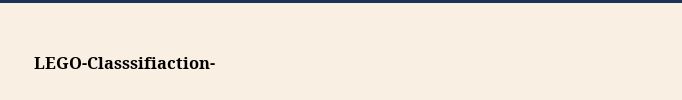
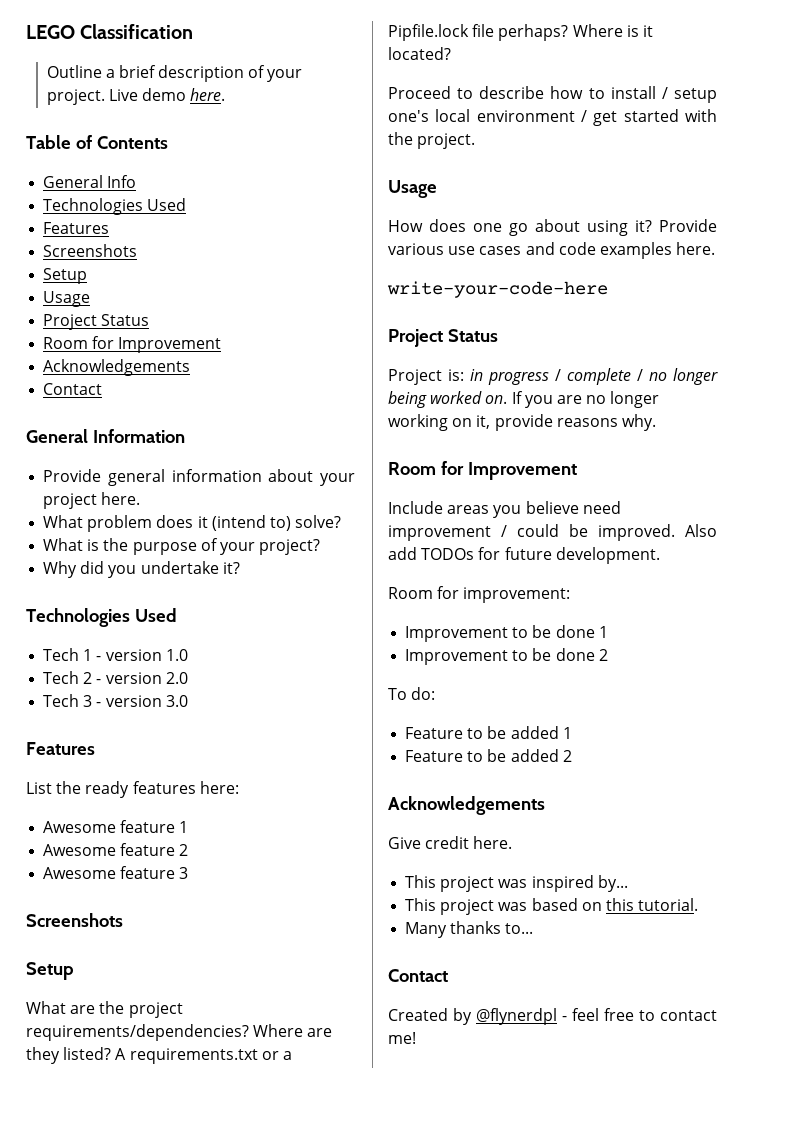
[34,57,215,69] LEGO-Classsifiaction- -> [26,24,194,39] [46,65,303,82] [46,88,226,105] [26,135,168,149] [43,175,137,188] [43,198,187,215] [43,222,110,234] [43,244,138,257] [43,268,88,284] [43,291,91,307] [43,314,150,330] [43,336,222,353] [43,359,191,376] [43,383,103,395] [26,429,185,443] [43,469,355,486] [43,492,141,509] [43,515,342,532] [43,538,321,555] [43,561,240,578] [26,608,177,627] [43,648,188,661] [43,671,188,684] [43,694,188,707] [26,742,95,755] [26,781,239,798] [43,820,189,833] [43,843,189,856] [43,866,189,879] [26,913,123,927] [26,962,74,980] [26,1001,183,1018] [26,1024,333,1041] [26,1047,292,1064] [388,24,653,41] [388,47,451,60] [388,86,717,103] [388,109,717,126] [388,132,476,149] [388,180,437,198] [388,219,717,236] [388,242,716,259] [387,281,608,298] [388,329,498,347] [388,368,718,385] [388,391,660,408] [388,414,656,431] [388,461,577,480] [388,501,621,518] [388,524,717,541] [388,547,660,564] [388,586,571,603] [405,625,608,642] [405,648,608,665] [388,687,436,700] [405,726,572,739] [405,749,572,762] [388,796,545,815] [388,836,513,849] [405,875,628,892] [405,898,699,915] [405,921,534,938] [388,969,448,982] [388,1008,717,1025] [388,1032,416,1044] LEGO Classification // Outline a brief description of your project. Live demo here. // Table of Contents // General Info // Technologies Used // Features // Screenshots // Setup // Usage // Project Status // Room for Improvement // Acknowledgements // Contact // General Information // Provide general information about your project here. // What problem does it (intend to) solve? // What is the purpose of your project? // Why did you undertake it? // Technologies Used // Tech 1 - version 1.0 // Tech 2 - version 2.0 // Tech 3 - version 3.0 // Features // List the ready features here: // Awesome feature 1 // Awesome feature 2 // Awesome feature 3 // Screenshots // Setup // What are the project requirements/dependencies? Where are they listed? A requirements.txt or a Pipfile.lock file perhaps? Where is it located? // Proceed to describe how to install / setup one's local environment / get started with the project. // Usage // How does one go about using it? Provide various use cases and code examples here. // write-your-code-here // Project Status // Project is: in progress / complete / no longer being worked on. If you are no longer working on it, provide reasons why. // Room for Improvement // Include areas you believe need improvement / could be improved. Also add TODOs for future development. // Room for improvement: // Improvement to be done 1 // Improvement to be done 2 // To do: // Feature to be added 1 // Feature to be added 2 // Acknowledgements // Give credit here. // This project was inspired by... // This project was based on this tutorial. // Many thanks to... // Contact // Created by @flynerdpl - feel free to contact me!

